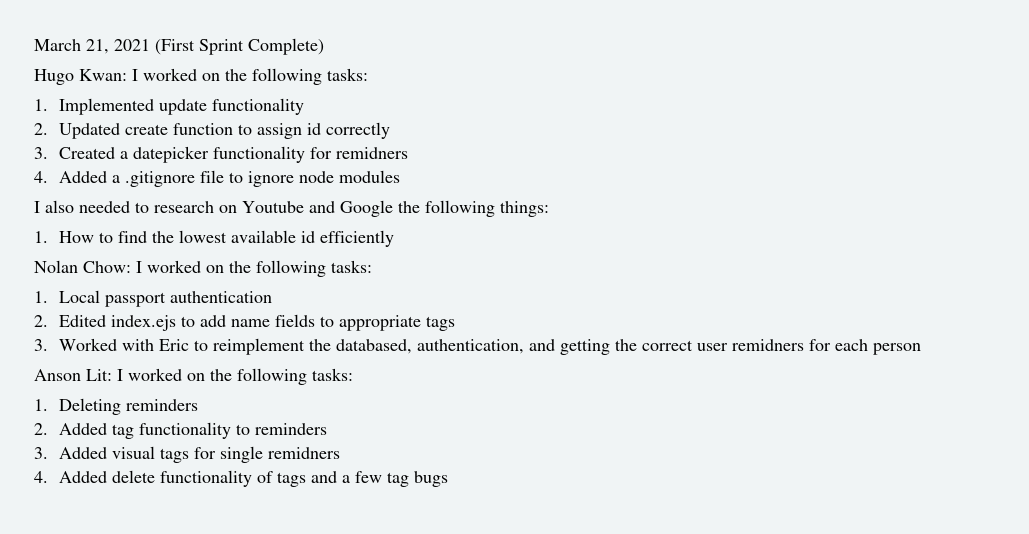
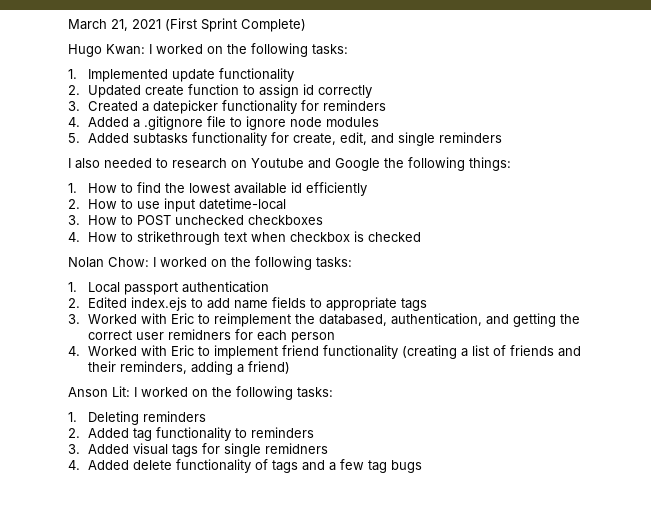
[335,147,408,159] remidners -> [322,100,386,111] reminders
(400, 176) none -> [68,132,502,146] // 5. Added subtasks functionality for create, edit, and single reminders
(394, 238) none -> [68,198,286,212] [68,215,323,226] [68,231,421,245] // 2. How to use input datetime-local // 3. How to POST unchecked checkboxes // 4. How to strikethrough text when checkbox is checked
(921, 349) none -> [68,345,581,359] [87,361,290,375] // 4. Worked with Eric to implement friend functionality (creating a list of friends and their reminders, adding a friend)

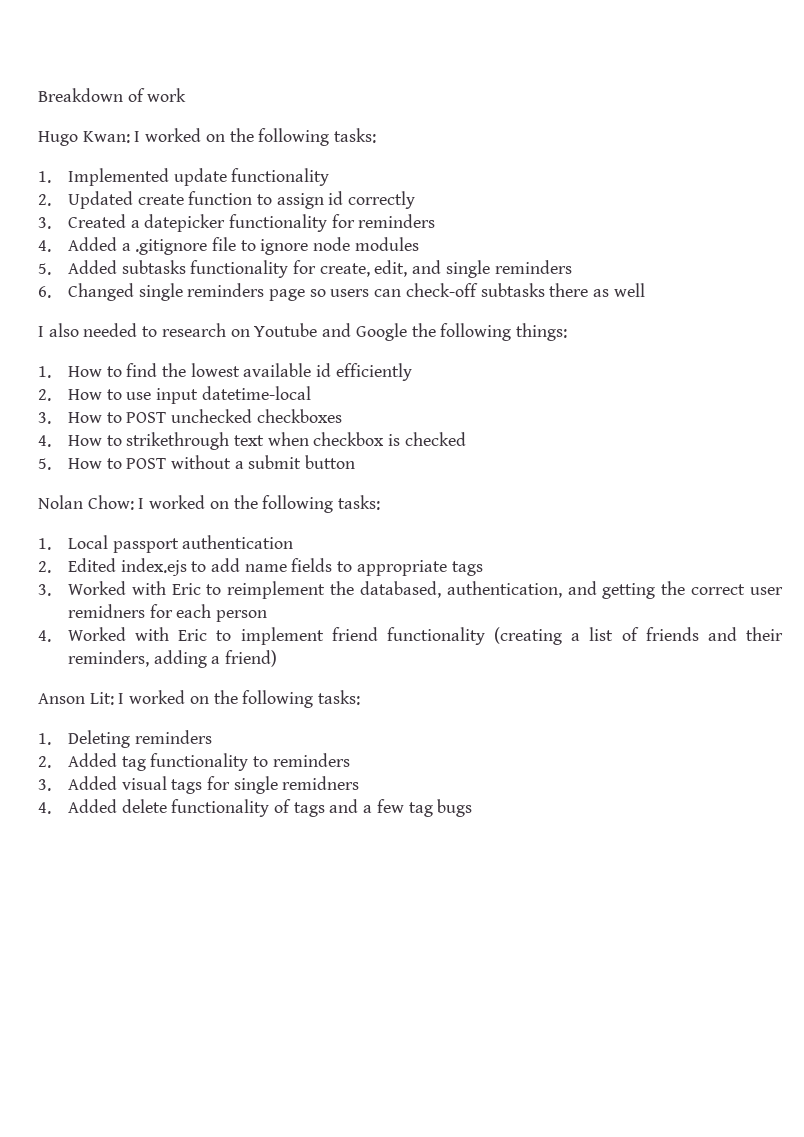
[68,18,306,32] March 21, 2021 (First Sprint Complete) -> [38,88,187,102] Breakdown of work
(502, 137) none -> [38,283,645,301] // 6. Changed single reminders page so users can check-off subtasks there as well
(421, 237) none -> [38,455,356,470] // 5. How to POST without a submit button

